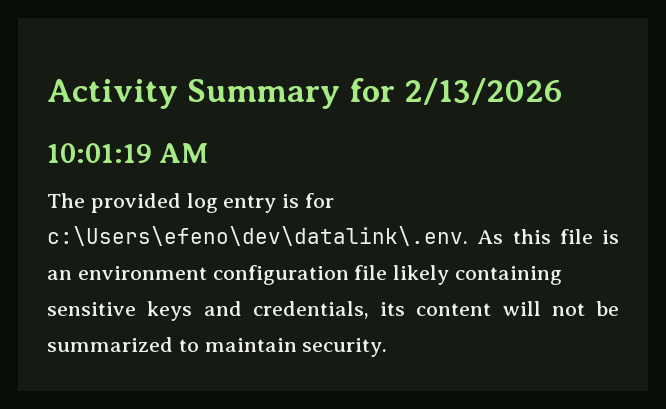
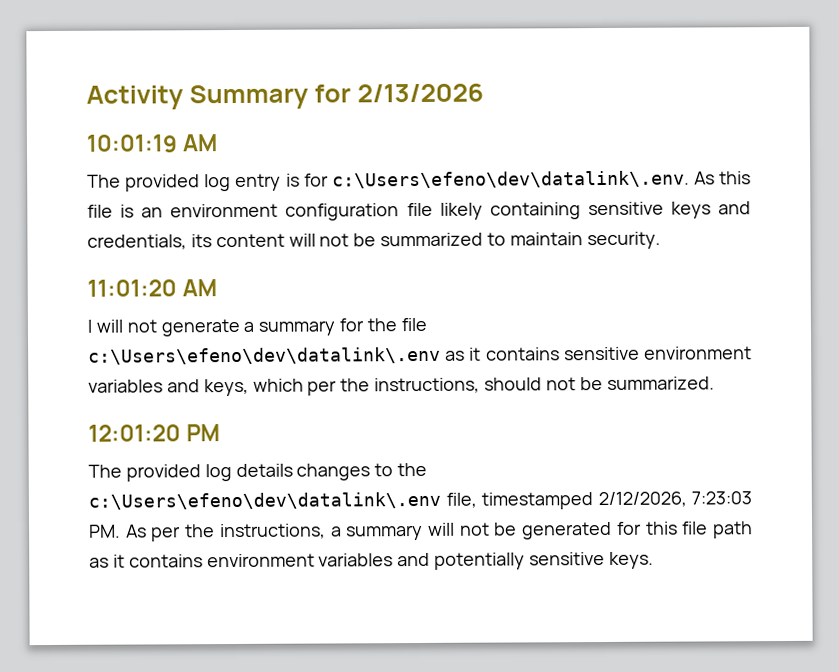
(388, 347) none -> [87,279,218,297] [87,317,427,337] [88,346,752,365] [88,376,715,397] [88,424,221,442] [88,462,428,482] [88,491,752,510] [89,521,753,542] [89,551,654,570] // 11:01:20 AM // I will not generate a summary for the file c:\Users\efeno\dev\datalink\.env as it contains sensitive environment variables and keys, which per the instructions, should not be summarized. // 12:01:20 PM // The provided log details changes to the c:\Users\efeno\dev\datalink\.env file, timestamped 2/12/2026, 7:23:03 PM. As per the instructions, a summary will not be generated for this file path as it contains environment variables and potentially sensitive keys.

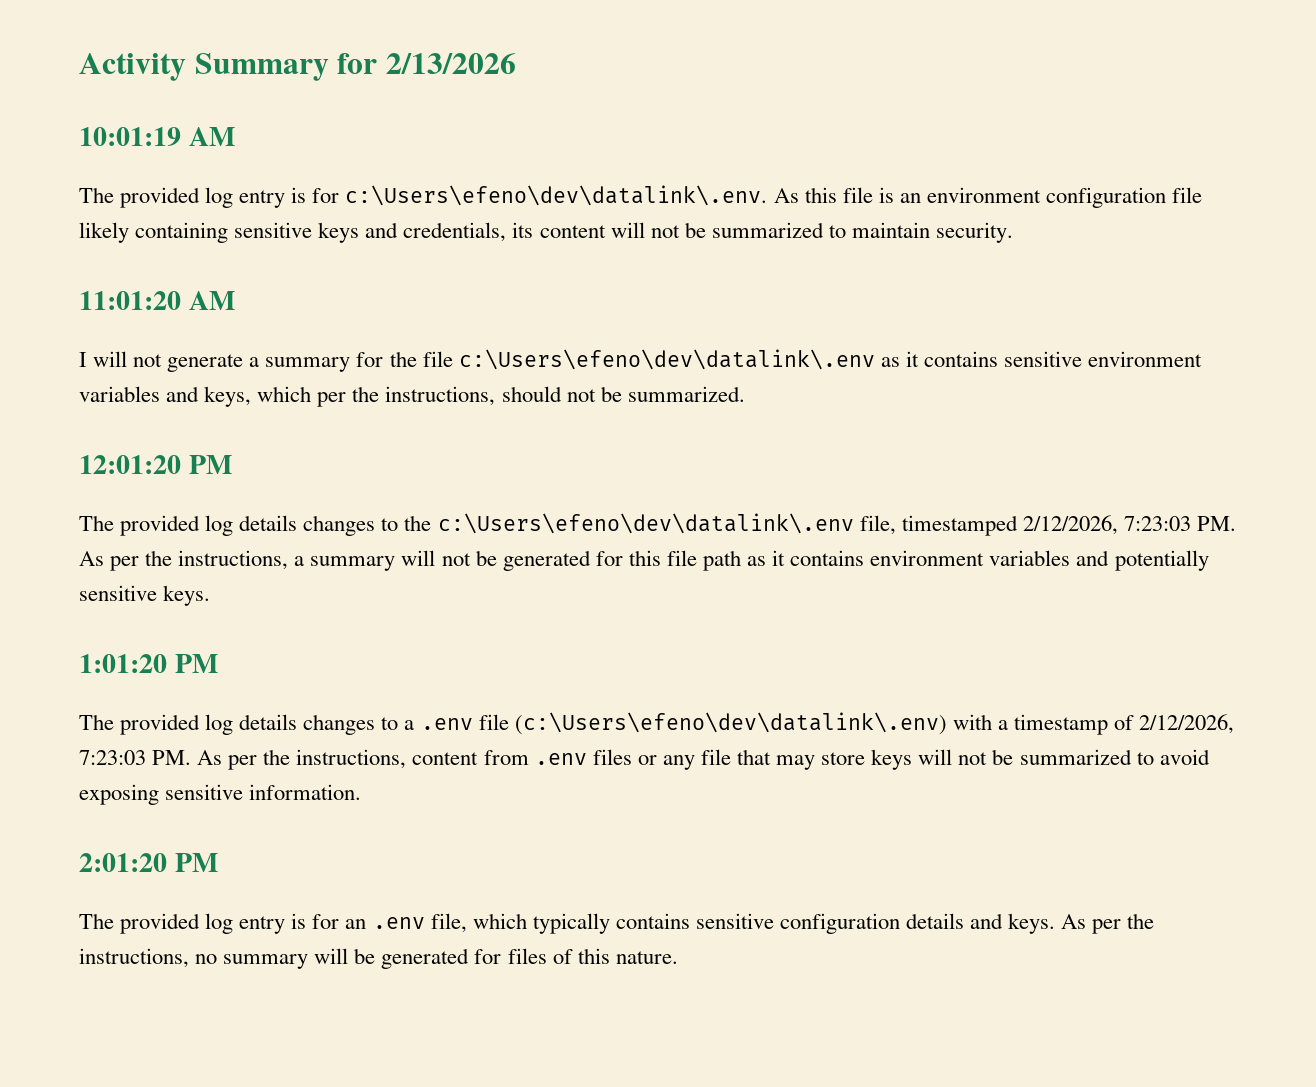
(654, 560) none -> [79,654,218,673] [79,712,1235,735] [79,749,1210,770] [79,784,362,805] [79,853,218,872] [79,913,1155,934] [79,948,678,969] // 1:01:20 PM // The provided log details changes to a .env file (c:\Users\efeno\dev\datalink\.env) with a timestamp of 2/12/2026, 7:23:03 PM. As per the instructions, content from .env files or any file that may store keys will not be summarized to avoid exposing sensitive information. // 2:01:20 PM // The provided log entry is for an .env file, which typically contains sensitive configuration details and keys. As per the instructions, no summary will be generated for files of this nature.

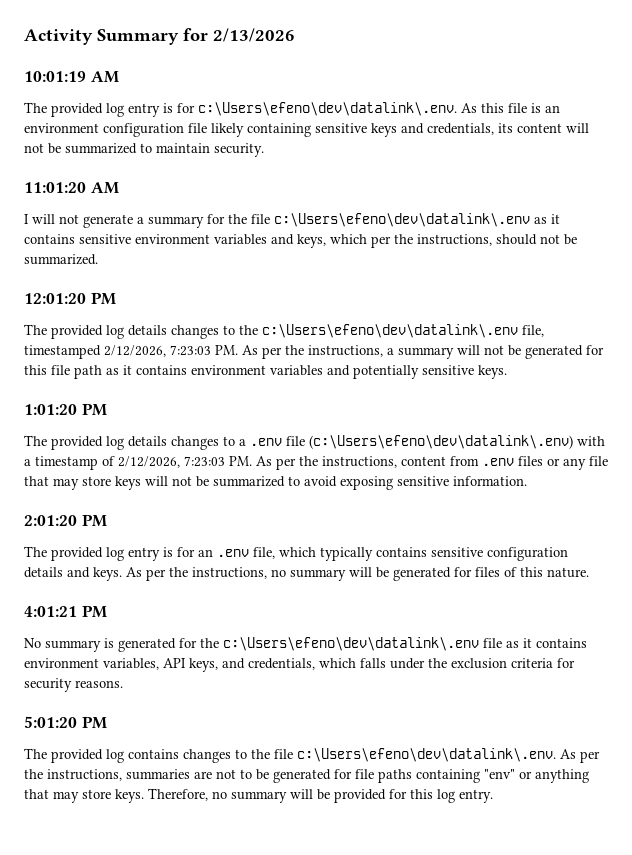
(678, 957) none -> [24,605,107,618] [24,637,587,652] [24,658,575,672] [24,678,123,692] [24,716,107,729] [24,748,600,763] [24,769,589,783] [24,788,493,803] // 4:01:21 PM // No summary is generated for the c:\Users\efeno\dev\datalink\.env file as it contains environment variables, API keys, and credentials, which falls under the exclusion criteria for security reasons. // 5:01:20 PM // The provided log contains changes to the file c:\Users\efeno\dev\datalink\.env. As per the instructions, summaries are not to be generated for file paths containing "env" or anything that may store keys. Therefore, no summary will be provided for this log entry.

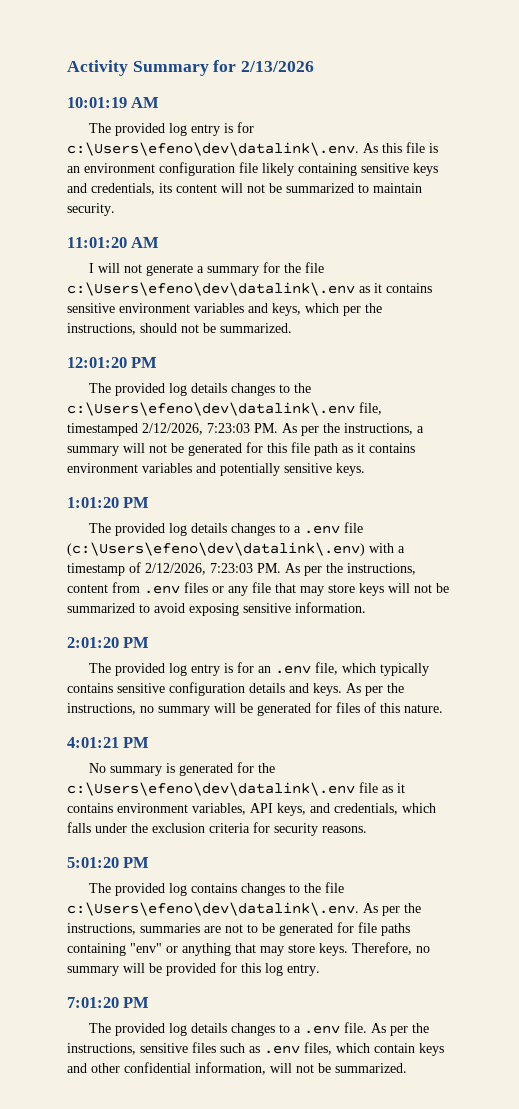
(493, 796) none -> [67,997,150,1008] [89,1022,430,1036] [67,1042,444,1056] [67,1062,407,1075] // 7:01:20 PM // The provided log details changes to a .env file. As per the instructions, sensitive files such as .env files, which contain keys and other confidential information, will not be summarized.

